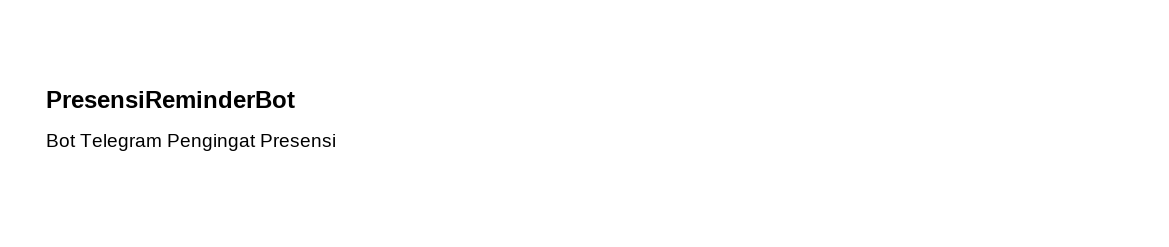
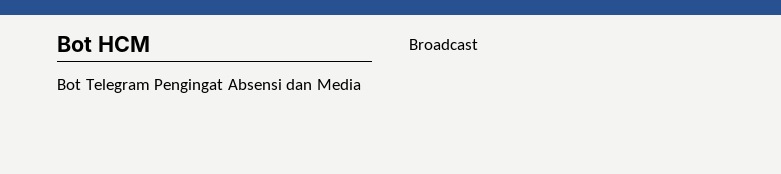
[46,91,295,108] PresensiReminderBot -> [57,36,150,52] Bot HCM
[260,134,337,147] Presensi -> [227,79,361,90] [409,39,478,50] Absensi dan Media Broadcast

